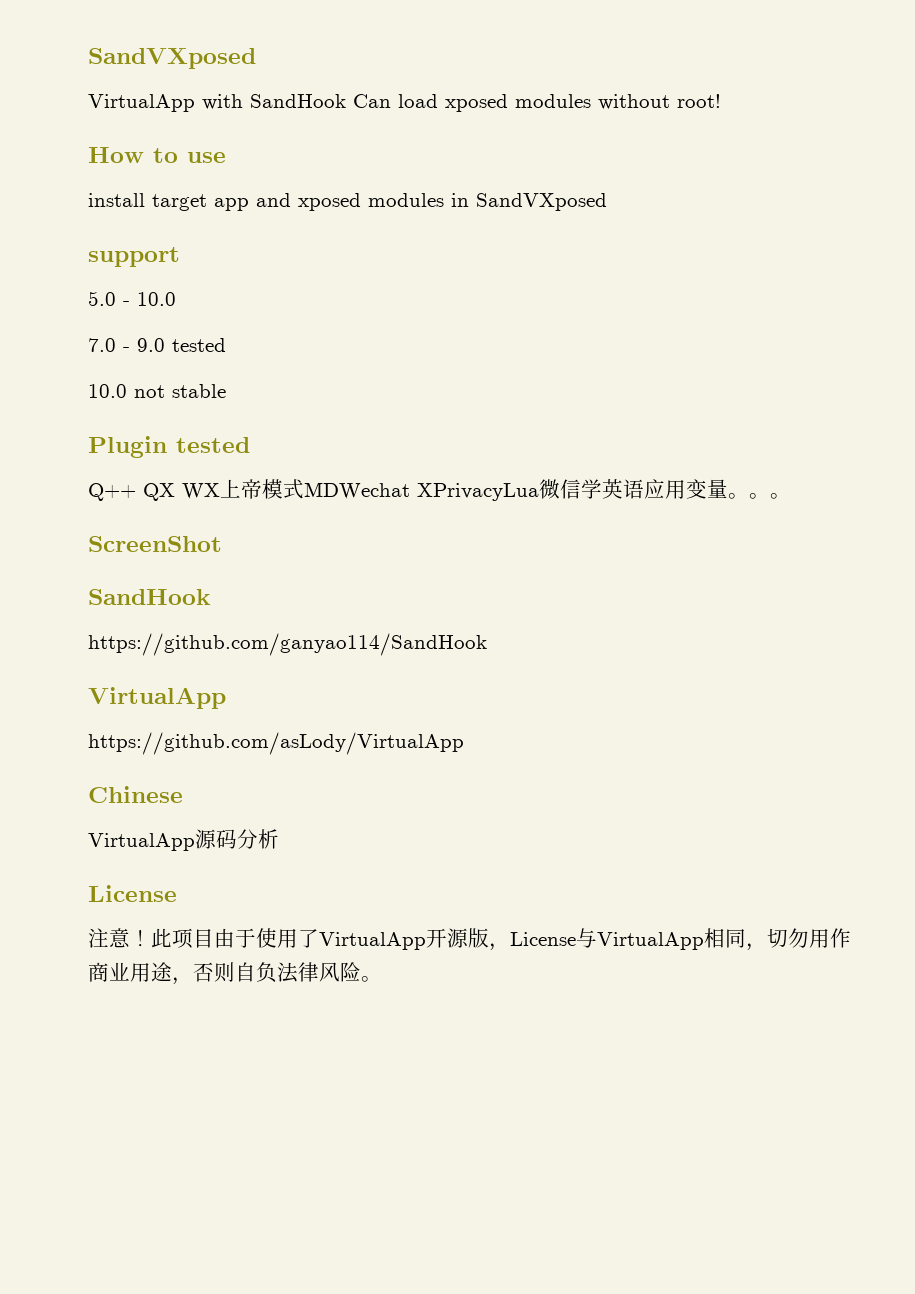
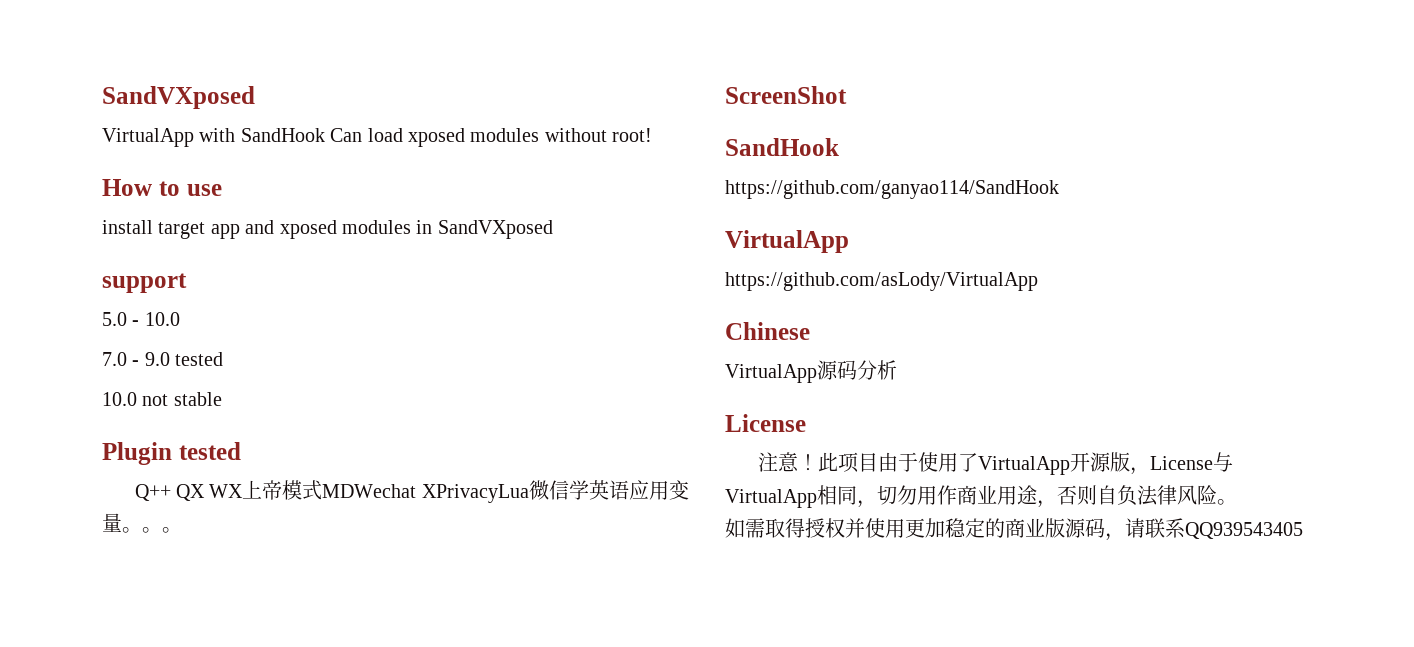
(382, 979) none -> [725,518,1303,541] // 如需取得授权并使用更加稳定的商业版源码，请联系QQ939543405

